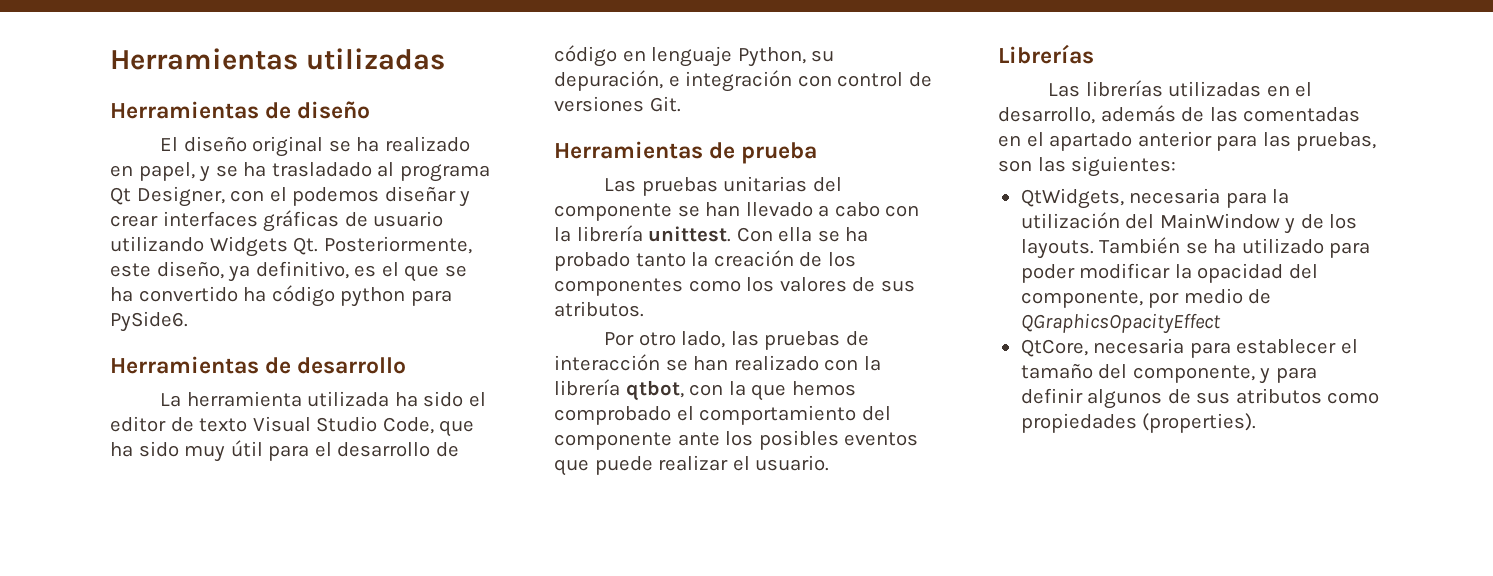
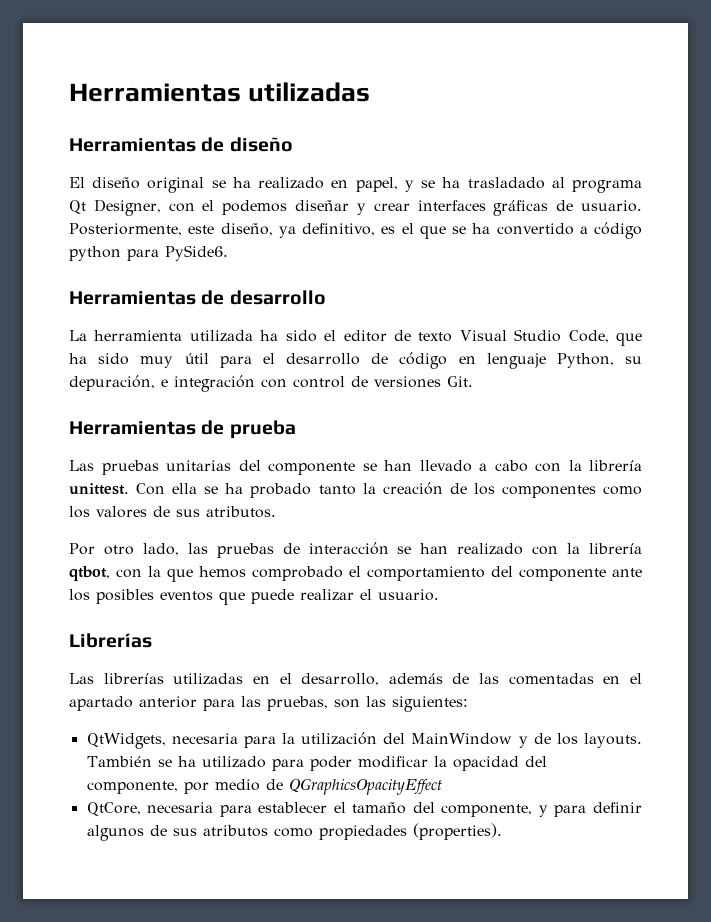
[373,211,444,227] [110,236,319,257] usuario utilizando Widgets Qt. -> [581,200,642,212] usuario.
[243,287,267,302] ha -> [579,226,588,234] a

